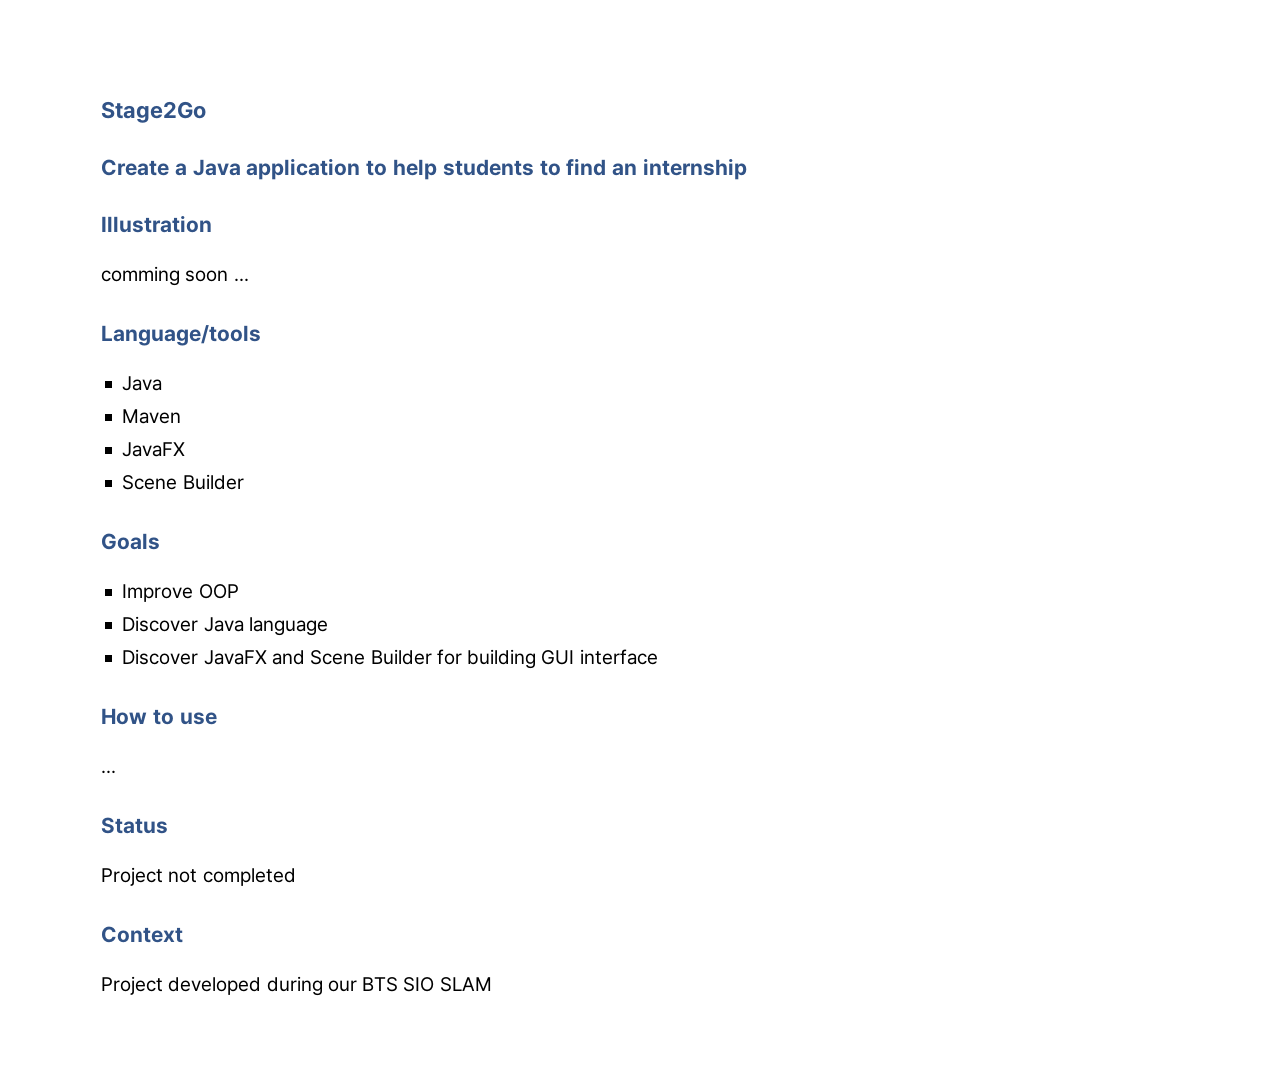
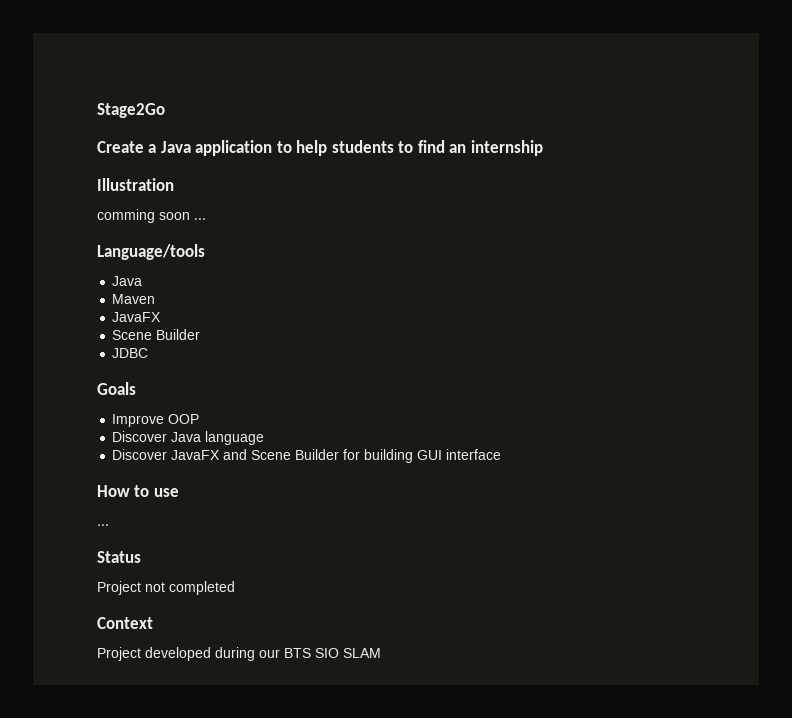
(244, 482) none -> [112,348,149,358] // JDBC

